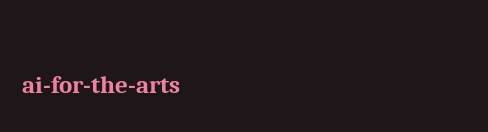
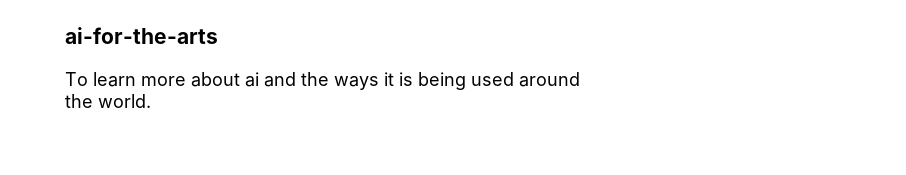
(180, 84) none -> [65,72,580,90] [65,94,151,108] // To learn more about ai and the ways it is being used around // the world.

